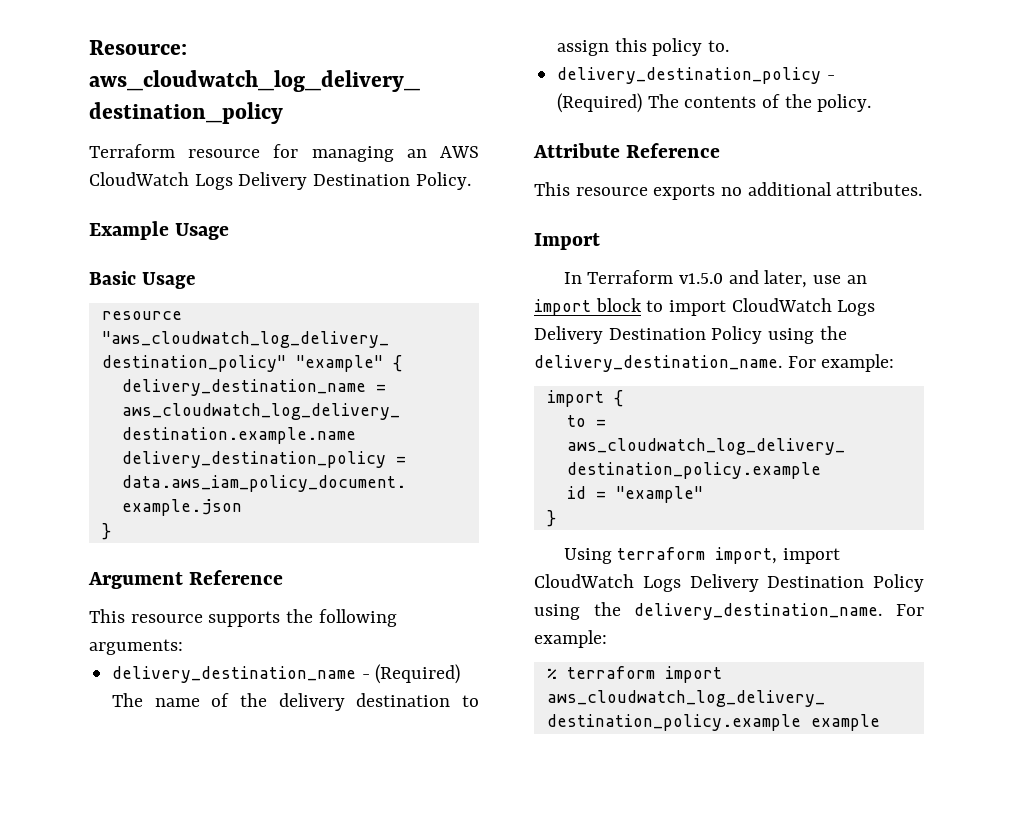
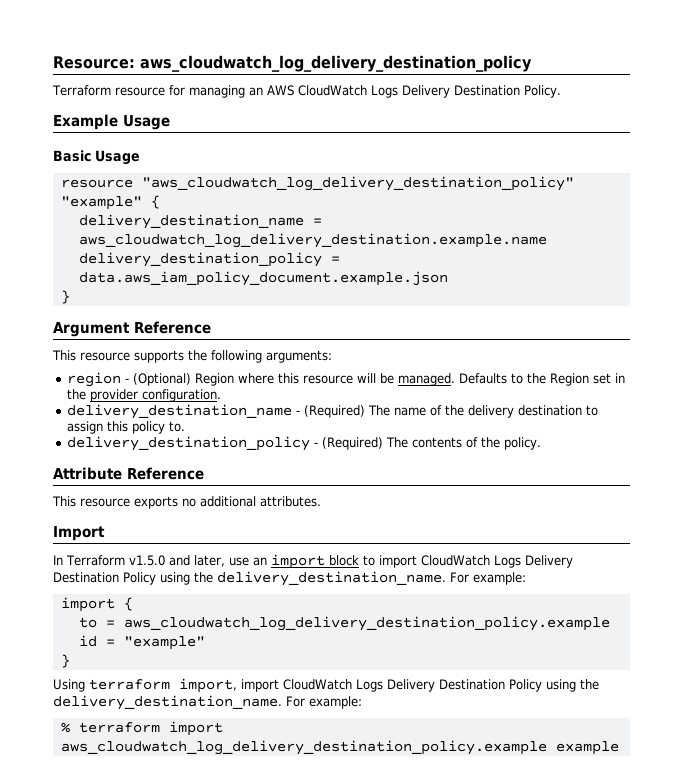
(183, 647) none -> [66,372,625,387] [66,389,221,402] // region - (Optional) Region where this resource will be managed. Defaults to the Region set in the provider configuration.

